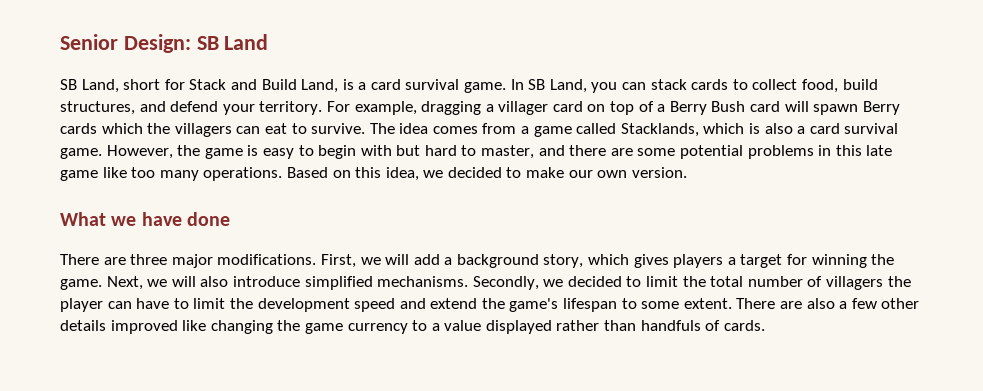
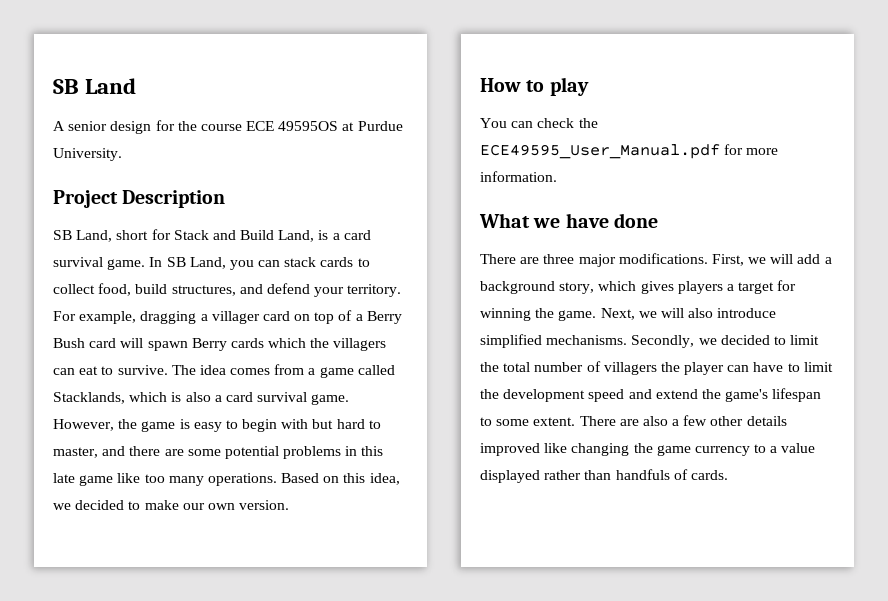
[60,34,191,53] Senior Design: -> (53, 86) none
(269, 42) none -> [53,120,403,134] [53,148,122,161] [53,190,226,208] // A senior design for the course ECE 49595OS at Purdue University. // Project Description
(687, 172) none -> [480,77,589,96] [480,118,598,128] [480,144,779,159] [480,171,557,182] // How to play // You can check the ECE49595_User_Manual.pdf for more information.

